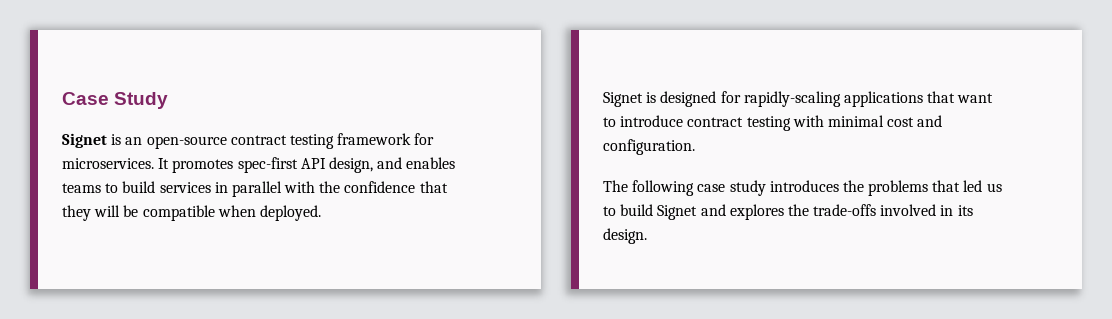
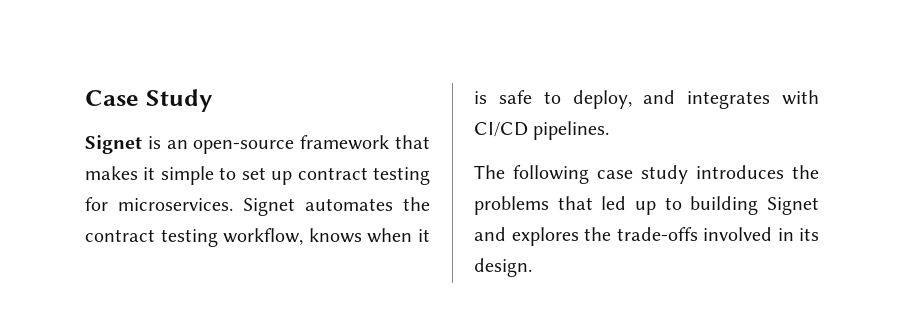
[230,133,412,149] contract testing framework -> [300,135,430,150] [85,166,430,185] framework that makes it simple to set up contract testing
[158,157,456,173] [62,181,448,197] [62,205,321,221] [603,91,994,107] [603,115,943,131] [603,139,695,155] It promotes spec-first API design, and enables teams to build services in parallel with the confidence that they will be compatible when deployed. // Signet is designed for rapidly-scaling applications that want to introduce contract testing with minimal cost and configuration. -> [243,197,430,216] [85,228,430,247] [474,90,819,109] [474,121,610,140] Signet automates the contract testing workflow, knows when it is safe to deploy, and integrates with CI/CD pipelines.
[986,183,1002,192] [603,204,654,216] us to build -> [635,196,759,215] up to building

